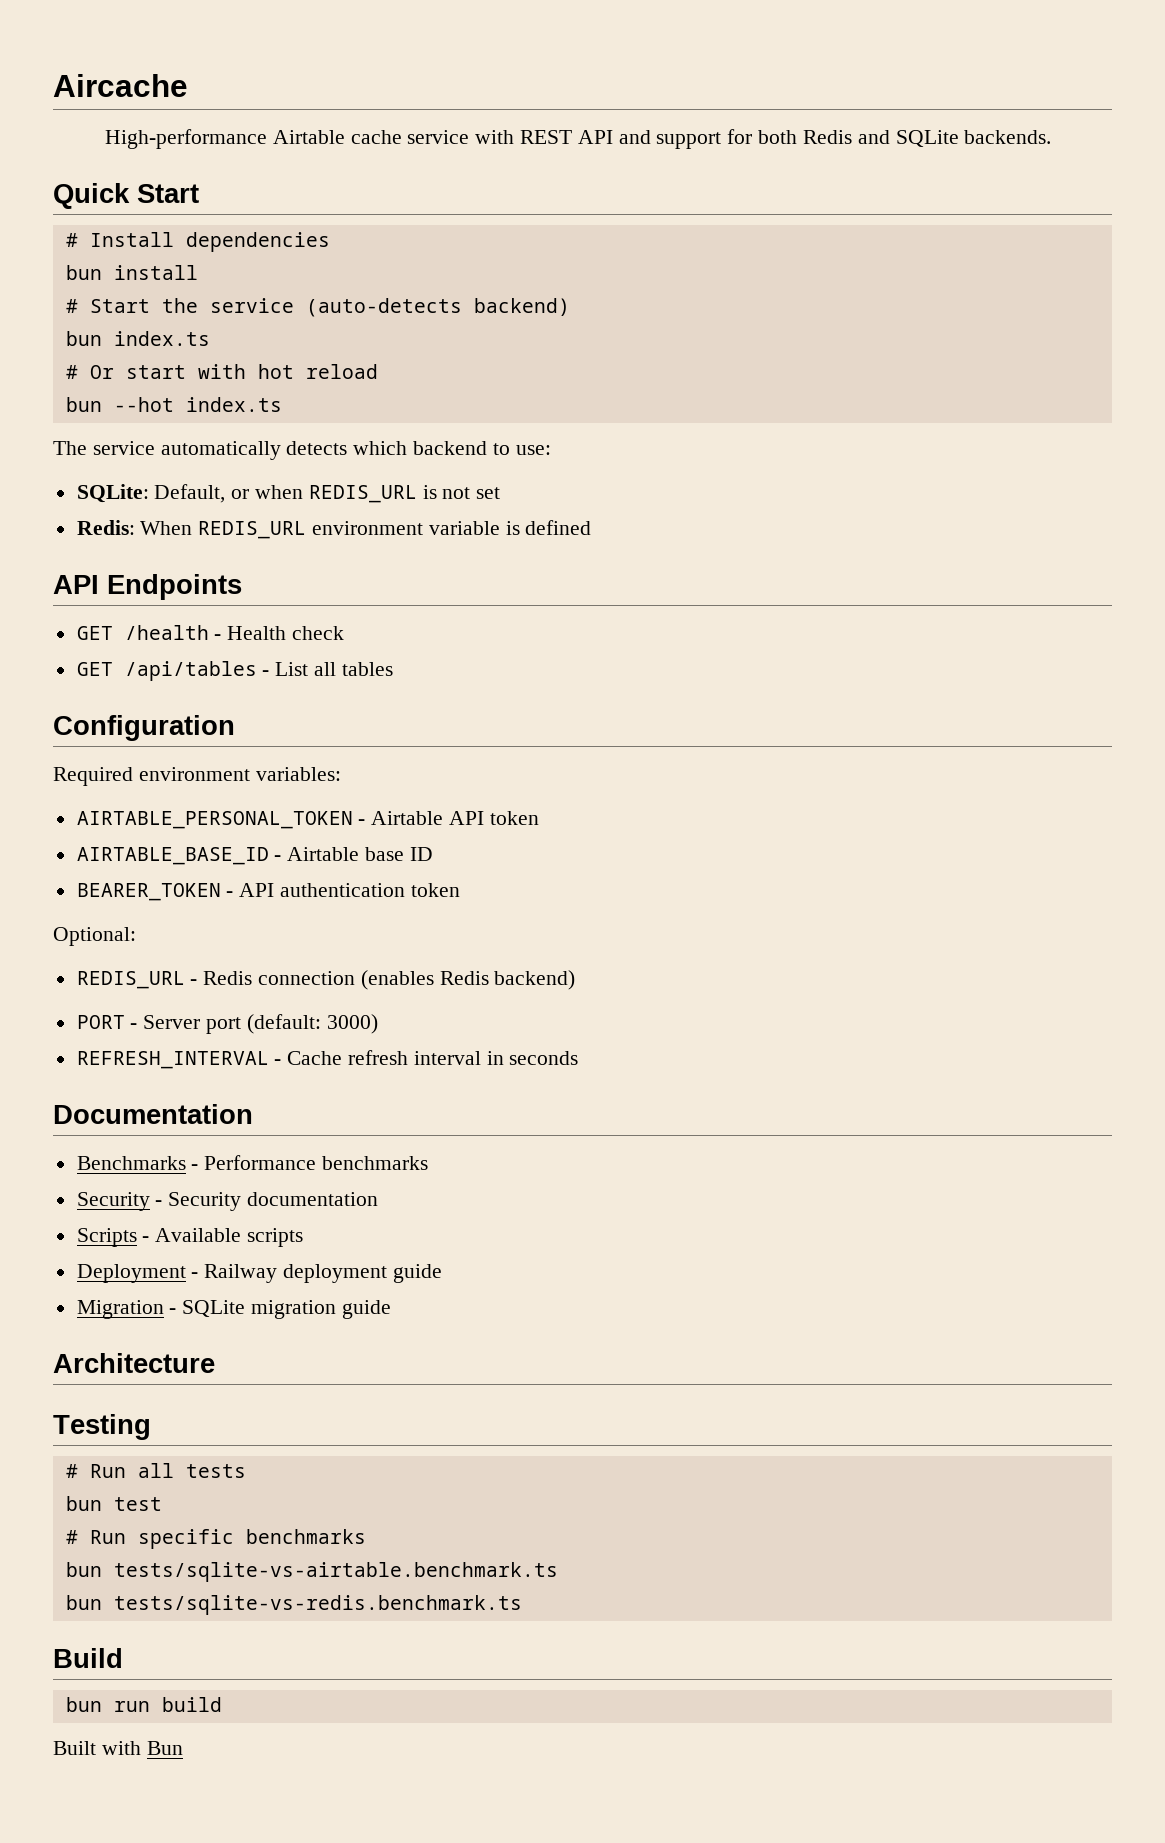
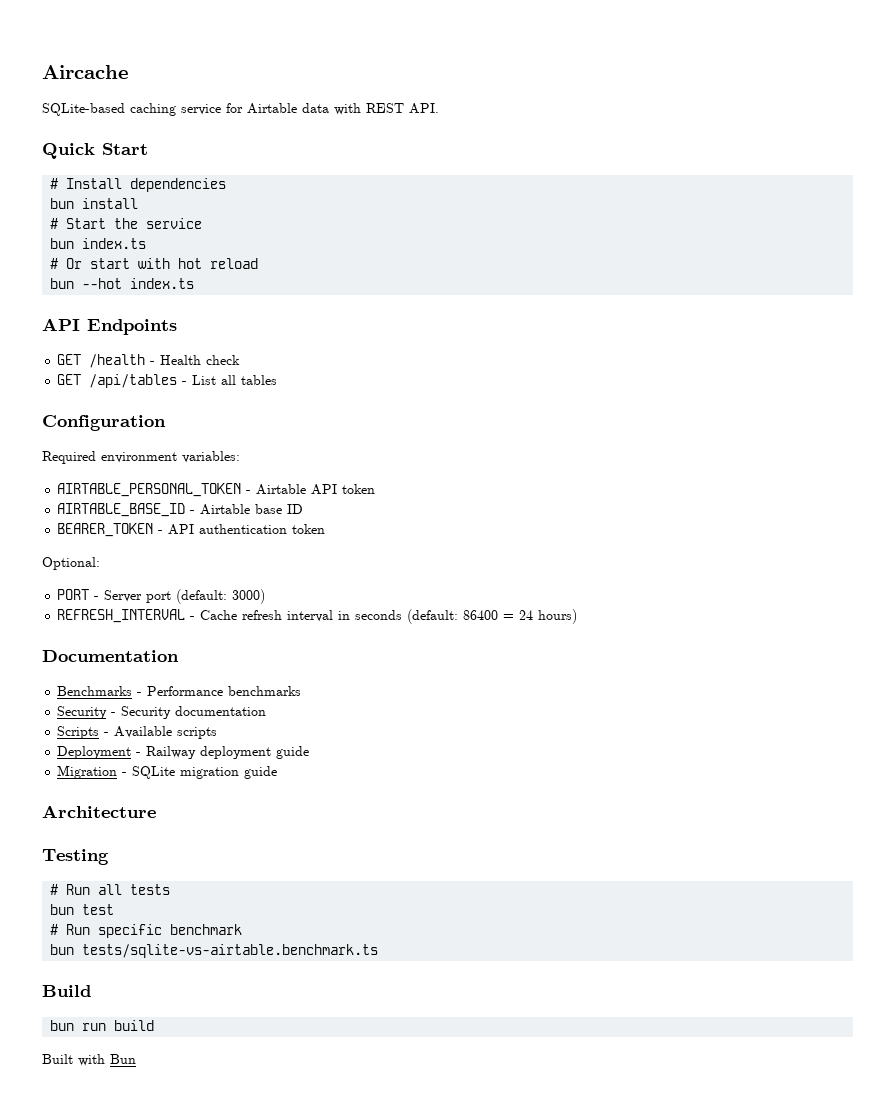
[105,129,1052,149] High-performance Airtable cache service with REST API and support for both Redis and SQLite backends. -> [42,103,439,116] SQLite-based caching service for Airtable data with REST API.
[305,298,570,317] (auto-detects backend) -> (203, 223) none
[53,441,551,460] [76,484,501,503] [76,520,592,539] // The service automatically detects which backend to use: // SQLite: Default, or when REDIS_URL is not set // Redis: When REDIS_URL environment variable is defined -> (195, 283) none
[76,970,576,990] // REDIS_URL - Redis connection (enables Redis backend) -> (100, 563) none
(579, 1058) none -> [407,609,578,624] (default: 86400 = 24 hours)
[245,1529,366,1544] benchmarks -> [170,924,243,935] benchmark
[65,1595,522,1615] // bun tests/sqlite-vs-redis.benchmark.ts -> (379, 951) none

